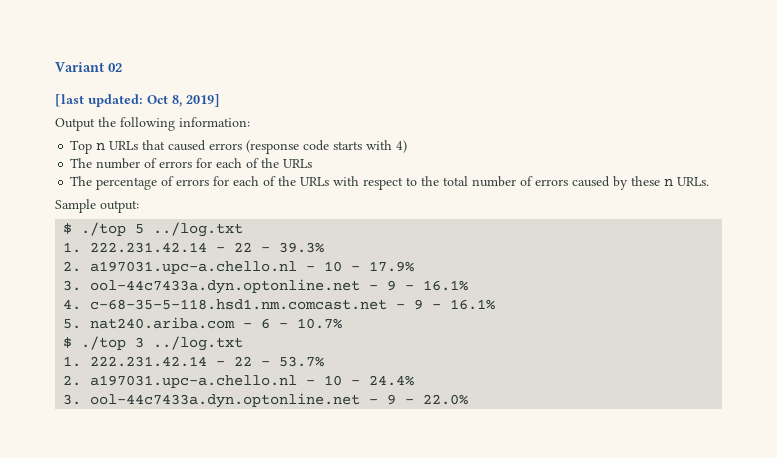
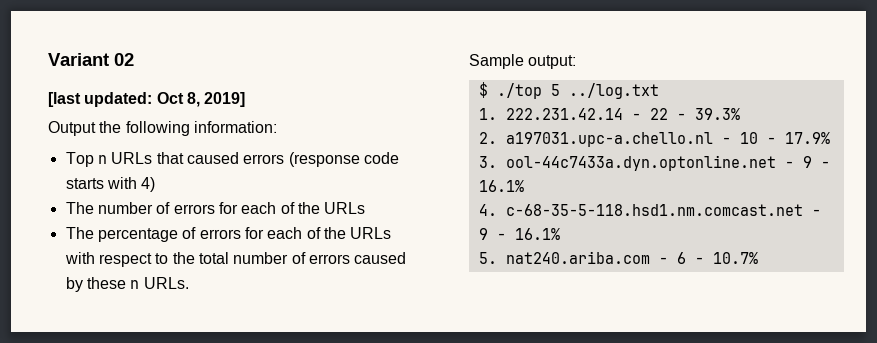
[63,336,244,351] [63,356,325,367] [63,375,415,388] [63,393,469,408] // $ ./top 3 ../log.txt // 1. 222.231.42.14 - 22 - 53.7% // 2. a197031.upc-a.chello.nl - 10 - 24.4% // 3. ool-44c7433a.dyn.optonline.net - 9 - 22.0% -> (758, 258) none

